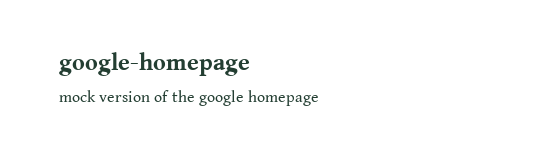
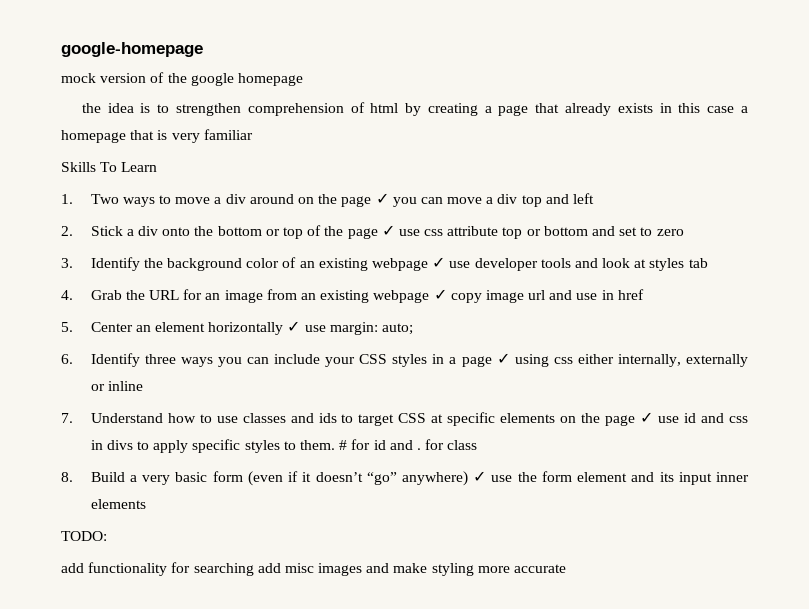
(319, 98) none -> [81,102,749,116] [61,129,253,143] [61,162,158,172] [61,193,595,207] [61,225,684,239] [61,257,708,271] [61,289,644,303] [61,321,414,335] [61,353,748,367] [90,381,143,391] [61,412,749,426] [90,439,478,453] [61,471,750,486] [90,499,146,509] [61,531,107,541] [61,562,567,576] // the idea is to strengthen comprehension of html by creating a page that already exists in this case a homepage that is very familiar // Skills To Learn // 1. Two ways to move a div around on the page ✓ you can move a div top and left // 2. Stick a div onto the bottom or top of the page ✓ use css attribute top or bottom and set to zero // 3. Identify the background color of an existing webpage ✓ use developer tools and look at styles tab // 4. Grab the URL for an image from an existing webpage ✓ copy image url and use in href // 5. Center an element horizontally ✓ use margin: auto; // 6. Identify three ways you can include your CSS styles in a page ✓ using css either internally, externally or inline // 7. Understand how to use classes and ids to target CSS at specific elements on the page ✓ use id and css in divs to apply specific styles to them. # for id and . for class // 8. Build a very basic form (even if it doesn’t “go” anywhere) ✓ use the form element and its input inner elements // TODO: // add functionality for searching add misc images and make styling more accurate

